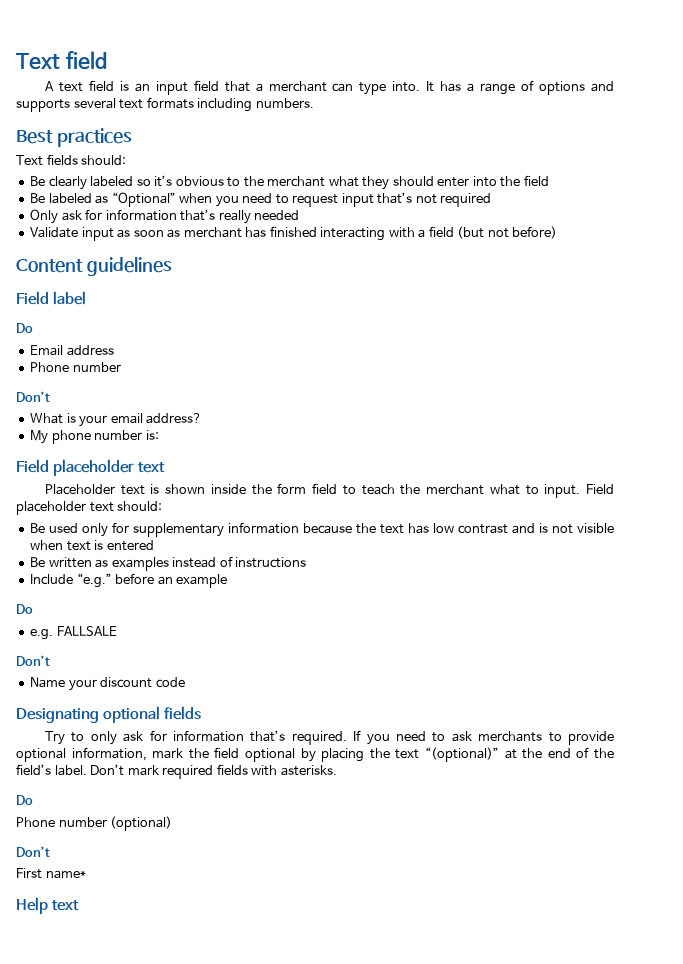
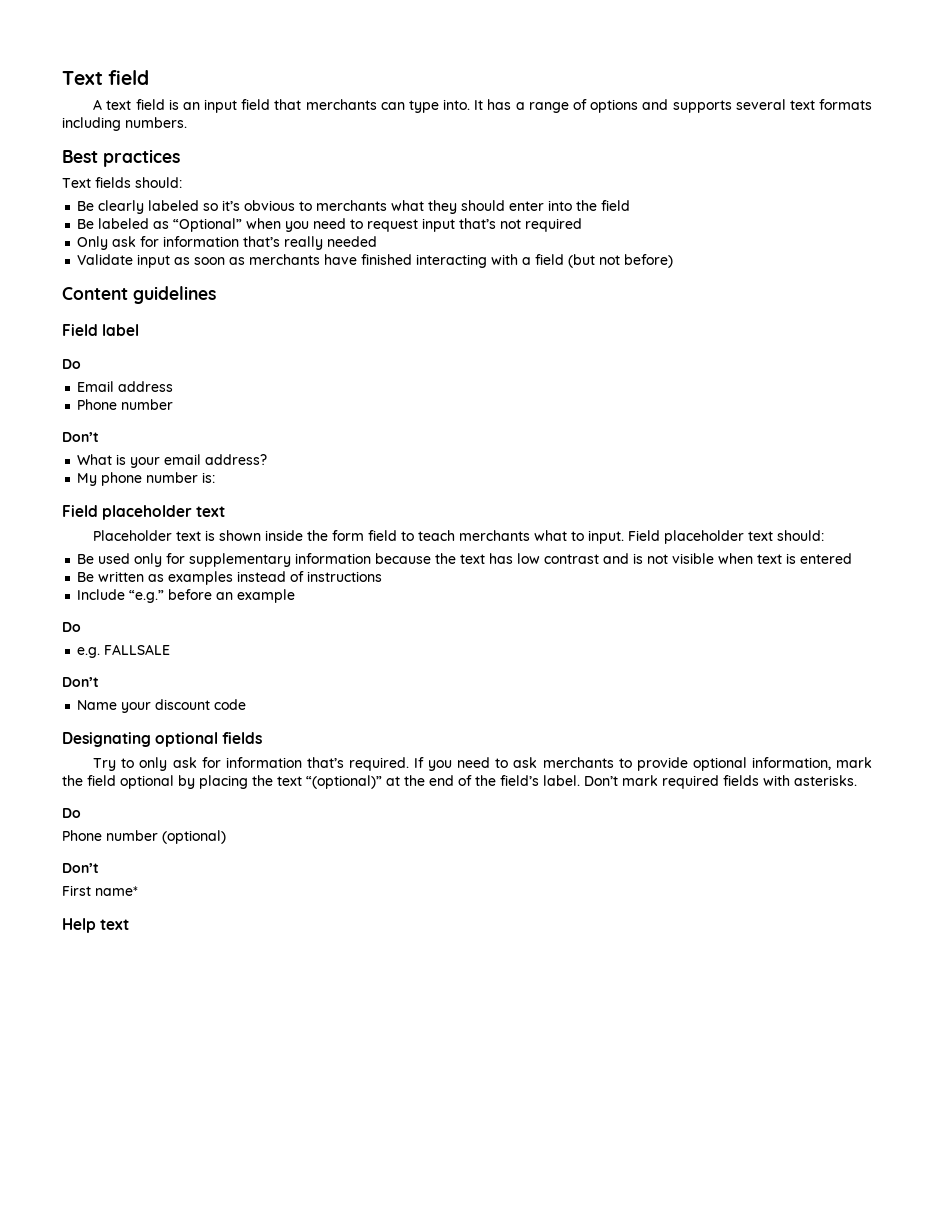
[255,81,327,92] a merchant -> [305,99,377,110] merchants
[243,176,326,187] the merchant -> [316,200,388,211] merchants
[183,227,267,238] merchant has -> [249,254,358,265] merchants have
[400,484,485,495] the merchant -> [459,530,531,541] merchants

